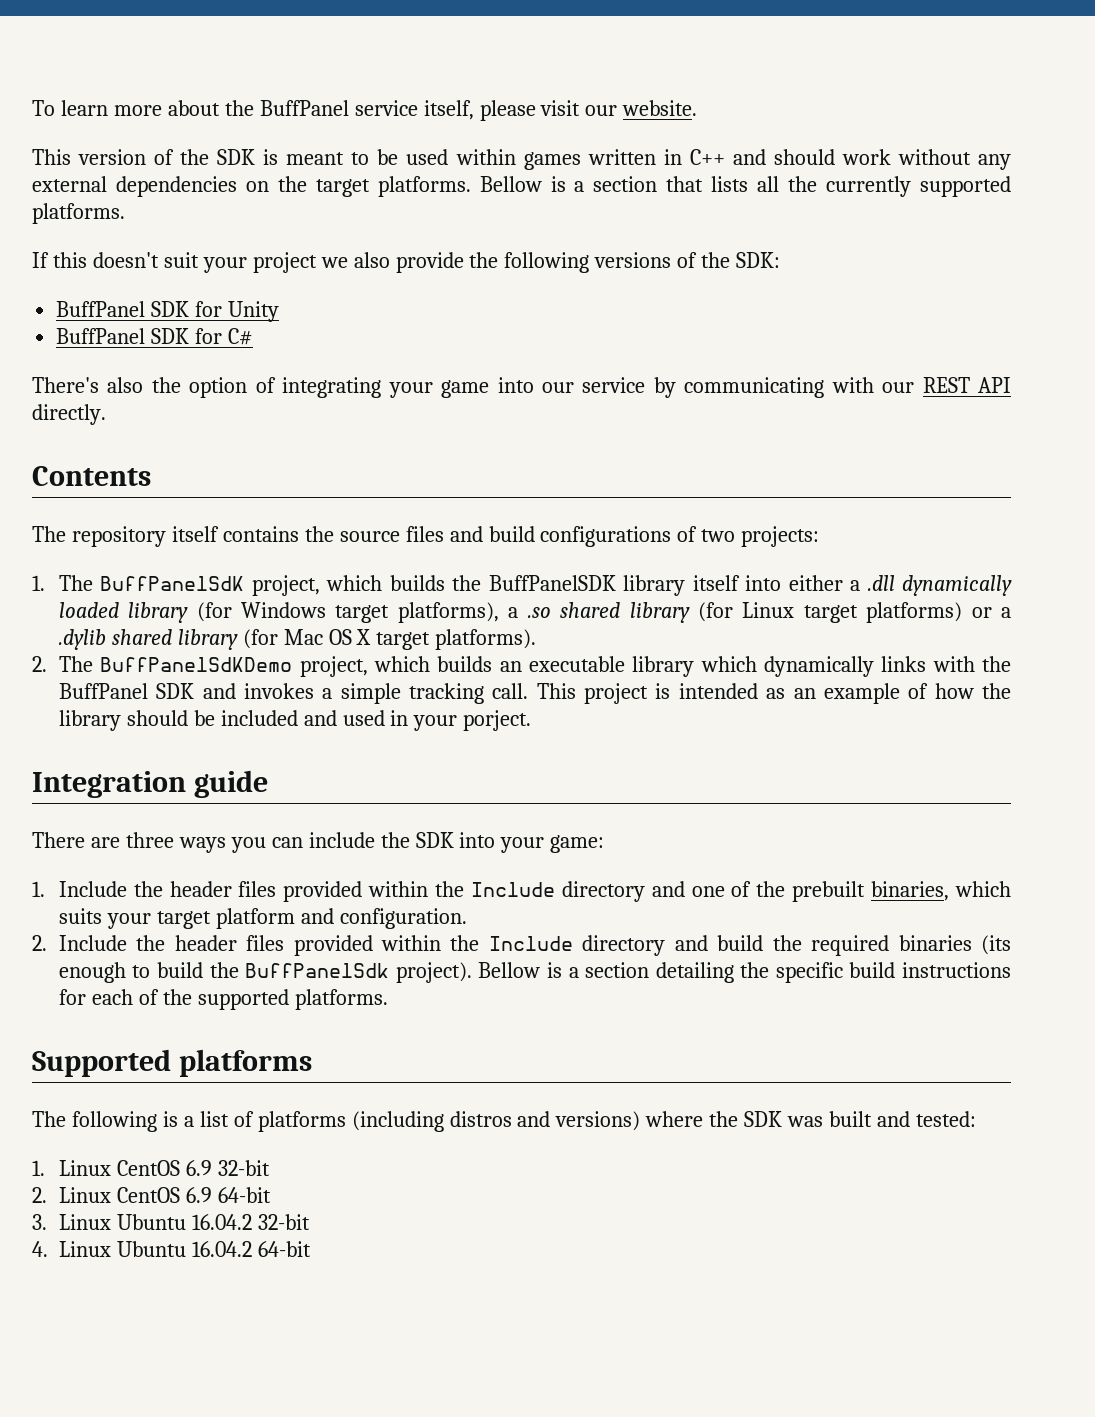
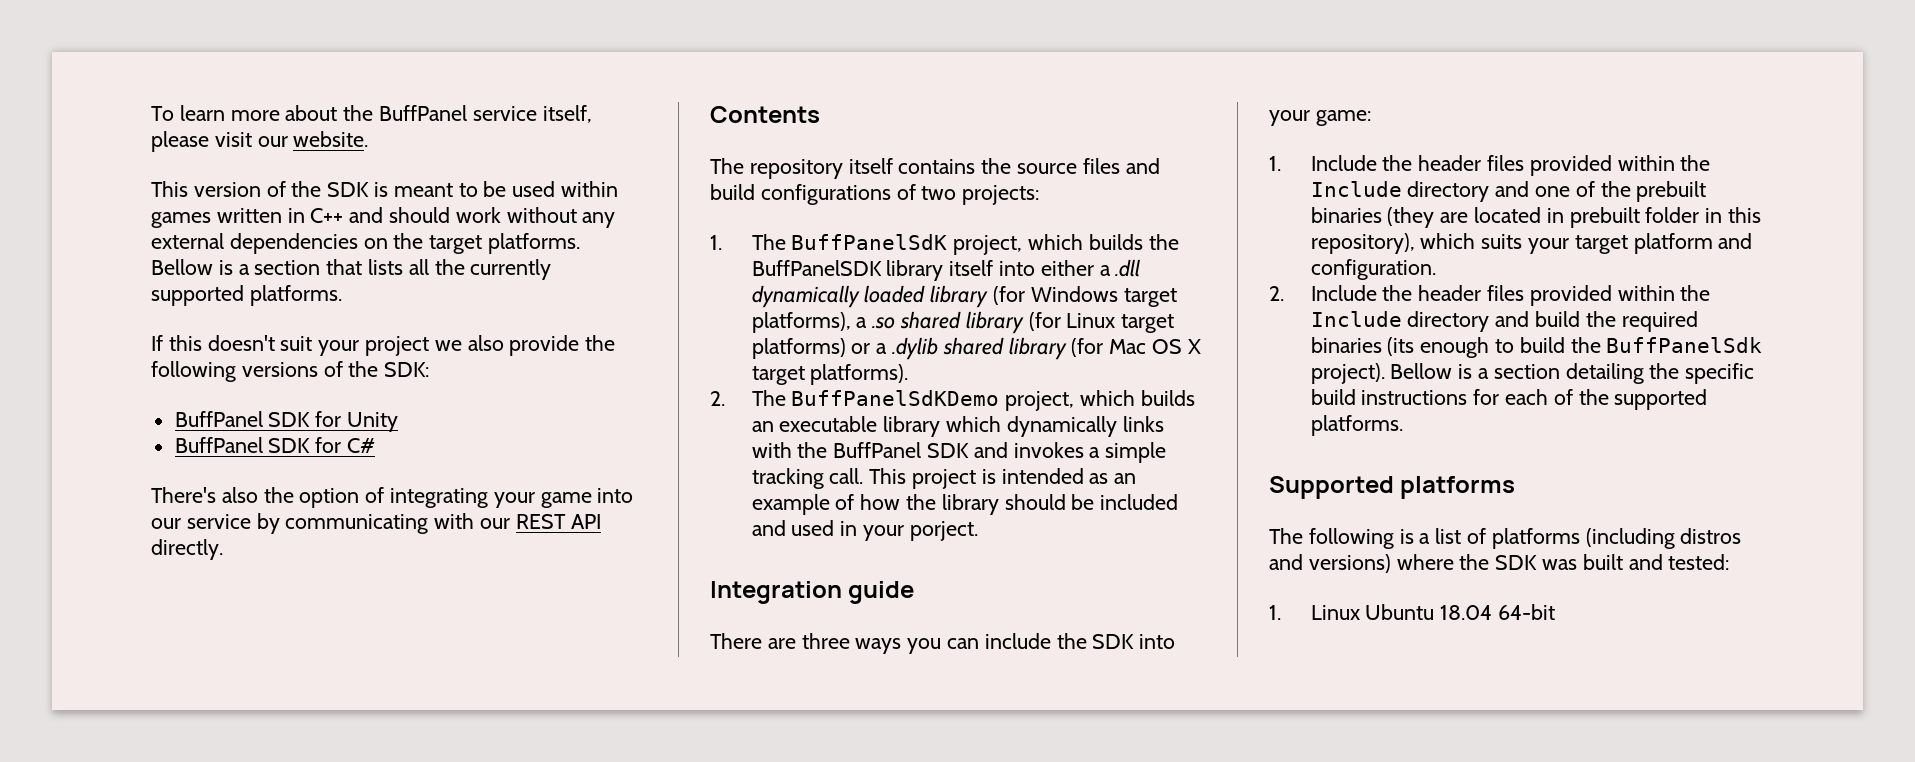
[871,881,950,901] binaries, -> [1310,207,1762,228] [1310,233,1415,254] binaries (they are located in prebuilt folder in this repository),
[116,1160,270,1176] [32,1187,271,1203] [32,1214,310,1230] [32,1241,252,1257] CentOS 6.9 32-bit // 2. Linux CentOS 6.9 64-bit // 3. Linux Ubuntu 16.04.2 32-bit // 4. Linux Ubuntu 16.04.2 -> [1365,604,1493,620] Ubuntu 18.04

